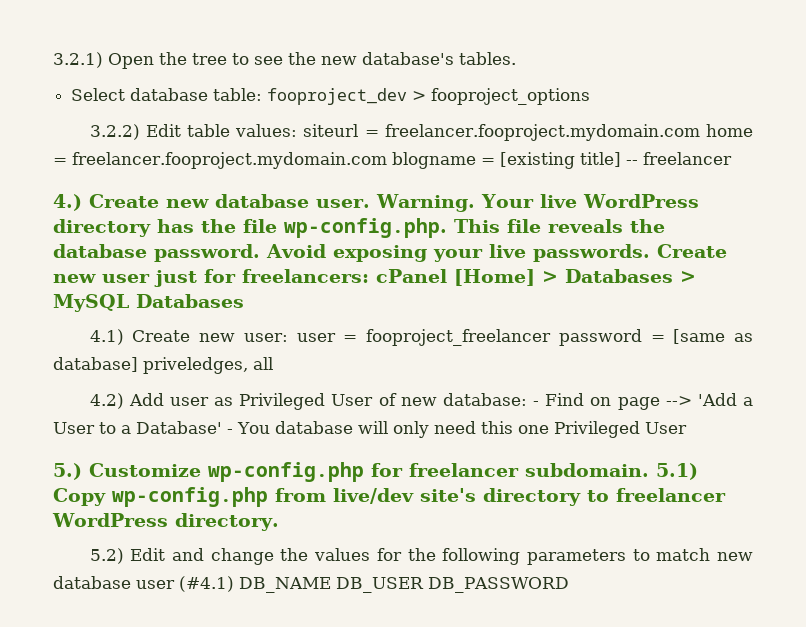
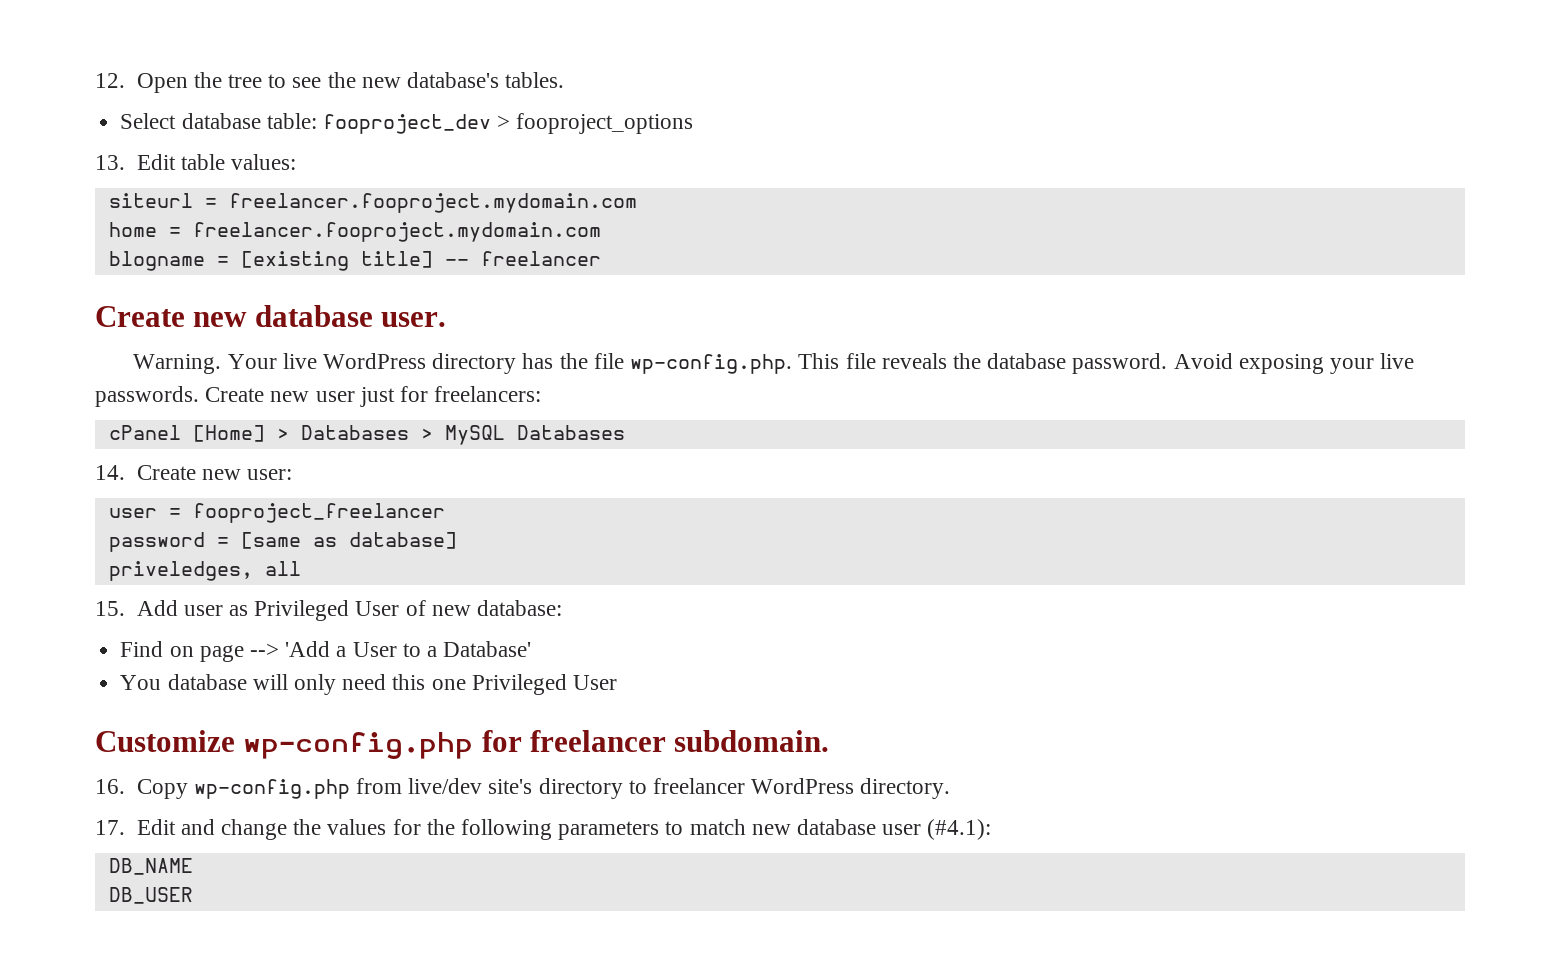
[53,52,103,68] 3.2.1) -> [95,73,125,88] 12.
[89,124,140,140] 3.2.2) -> [95,155,125,170] 13.
(298, 130) none -> (296, 162) //
(700, 132) none -> (637, 203) //
(387, 160) none -> (601, 232) //
[53,194,82,211] 4.) -> (601, 258) none
(370, 203) none -> (447, 319) //
(369, 276) none -> (542, 394) //
[89,329,124,345] 4.1) -> [95,465,125,480] 14.
(288, 337) none -> (292, 474) //
(552, 337) none -> (445, 513) //
(138, 364) none -> (457, 540) //
[89,393,124,409] 4.2) -> [95,601,125,616] 15.
[533,401,540,406] - -> (562, 608) //
[227,429,233,434] - -> (532, 649) //
[53,463,82,480] 5.) -> (617, 682) none
[656,463,698,480] 5.1) -> [95,779,125,794] // 16.
[89,548,124,564] 5.2) -> [95,820,125,835] 17.
[179,576,234,592] (#4.1) -> [927,819,992,840] (#4.1): //
[336,577,569,593] DB_USER DB_PASSWORD -> [108,887,193,904] // DB_USER

